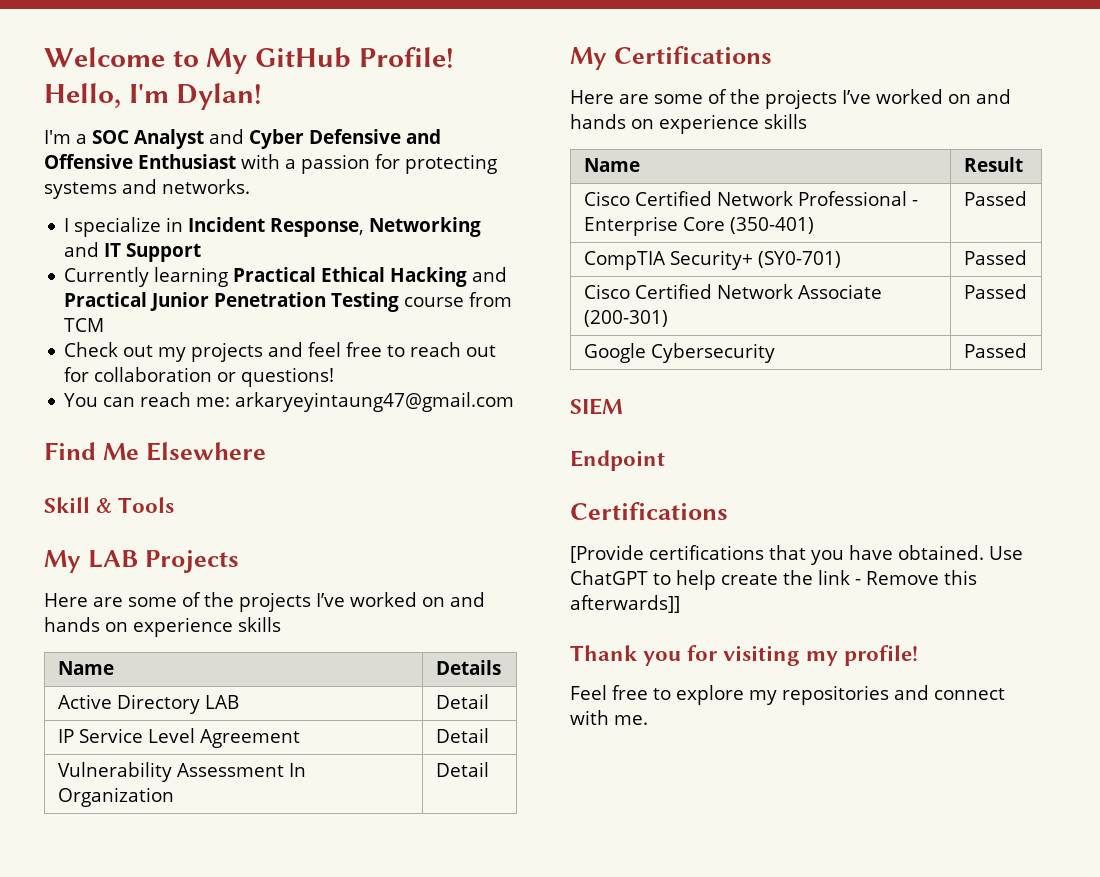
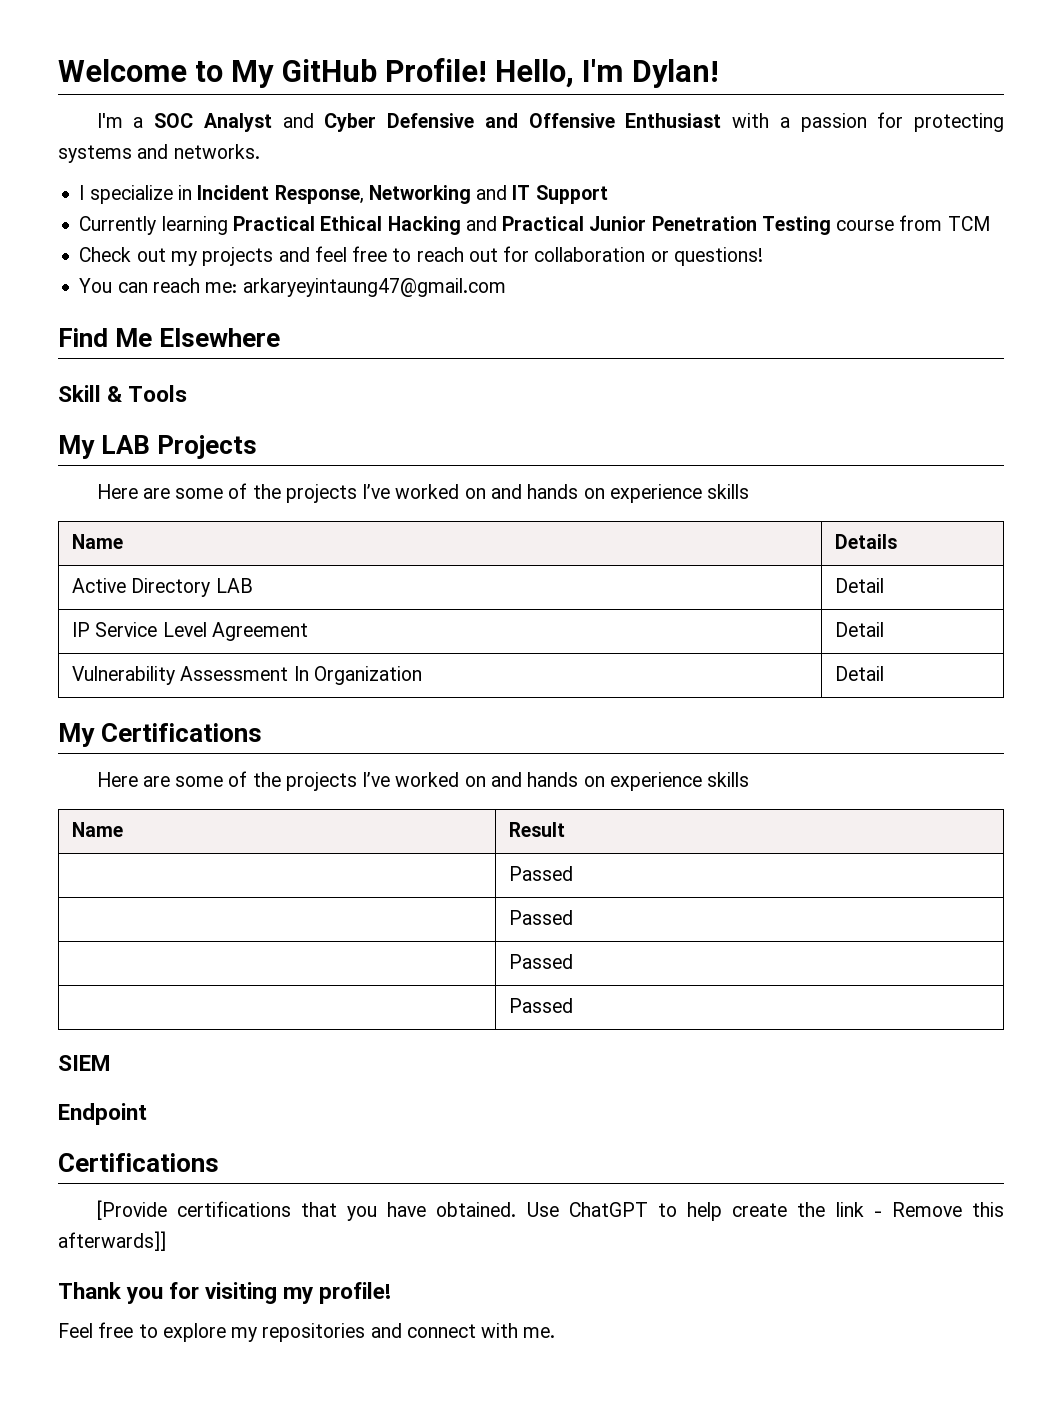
[583,191,918,206] [583,216,814,236] [963,191,1027,206] [583,250,841,270] [963,250,1027,265] [583,284,882,299] [583,310,668,327] [963,284,1027,299] [583,343,775,363] Cisco Certified Network Professional - Enterprise Core (350-401) | Passed // CompTIA Security+ (SY0-701) | Passed // Cisco Certified Network Associate (200-301) | Passed // Google Cybersecurity -> [509,866,574,881] [509,910,574,925] [509,954,574,969] | Passed // | Passed // | Passed //

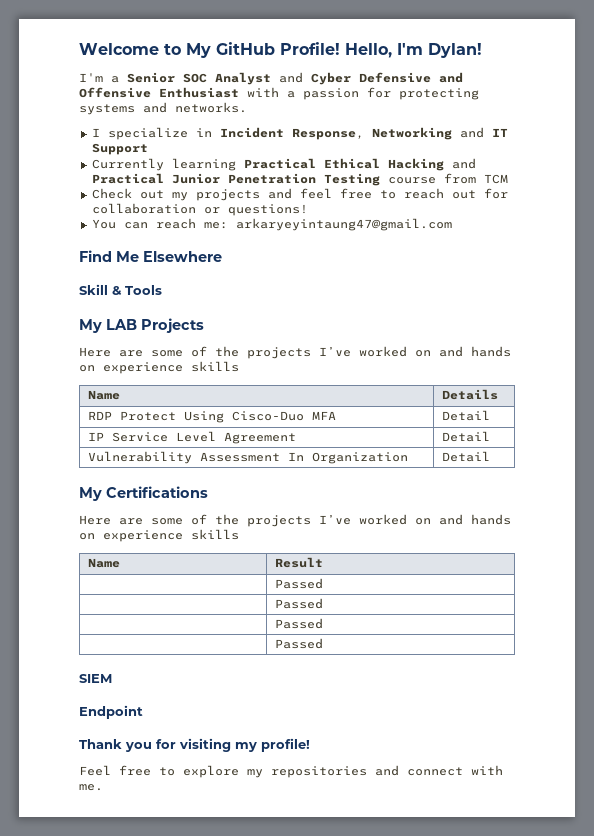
(144, 122) none -> [127,72,175,83] Senior
[72,578,253,597] Active Directory LAB -> [87,411,336,423] RDP Protect Using Cisco-Duo MFA
[58,1153,219,1172] [96,1200,1004,1221] [58,1231,166,1251] // Certifications // [Provide certifications that you have obtained. Use ChatGPT to help create the link - Remove this afterwards]] -> (143, 712) none

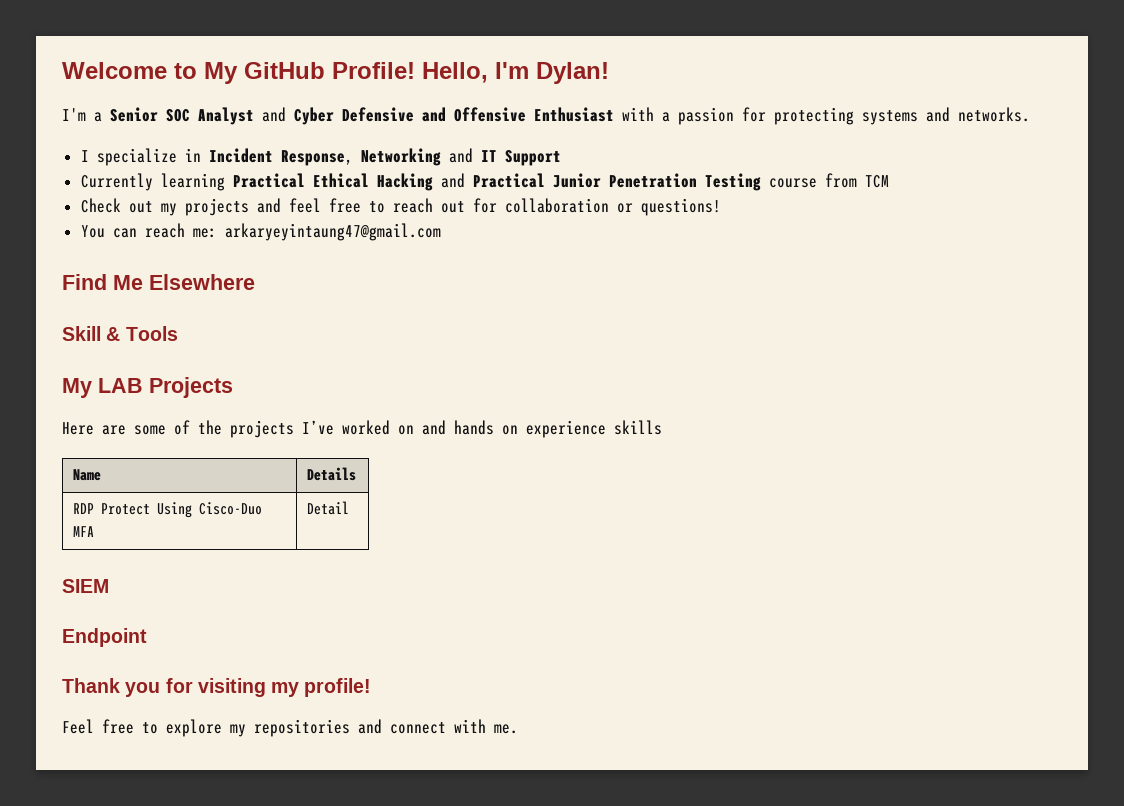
[87,431,296,444] [441,431,490,442] [87,451,408,464] [441,451,490,462] [79,486,208,501] [79,514,511,527] [79,529,239,542] [87,558,120,568] [274,557,323,568] [274,578,323,589] [274,598,323,609] [274,618,323,629] [274,638,323,649] // IP Service Level Agreement | Detail // Vulnerability Assessment In Organization | Detail // My Certifications // Here are some of the projects I’ve worked on and hands on experience skills // Name | Result // | Passed // | Passed // | Passed // | Passed -> (350, 508) none

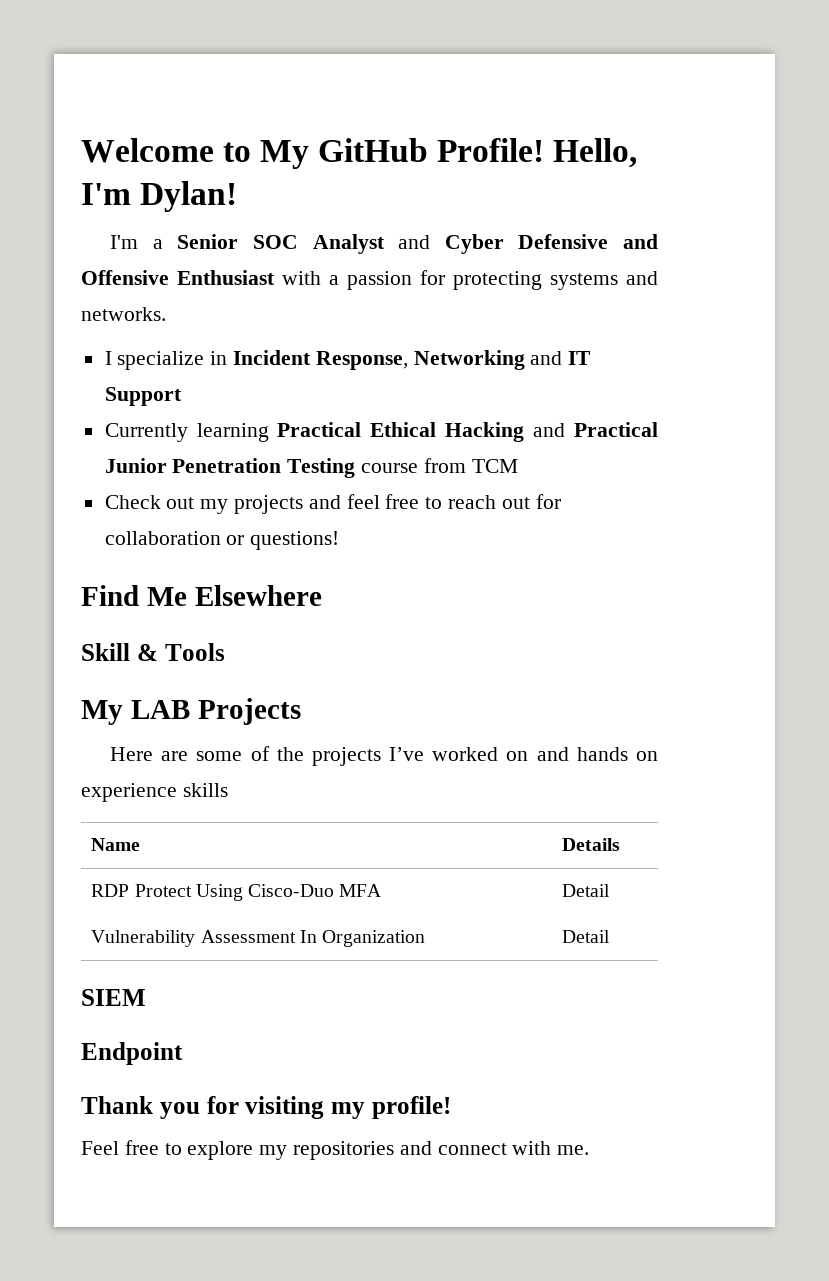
[80,223,441,241] // You can reach me: arkaryeyintaung47@gmail.com -> (340, 540) none
(350, 508) none -> [91,930,426,947] [562,930,611,943] // Vulnerability Assessment In Organization | Detail

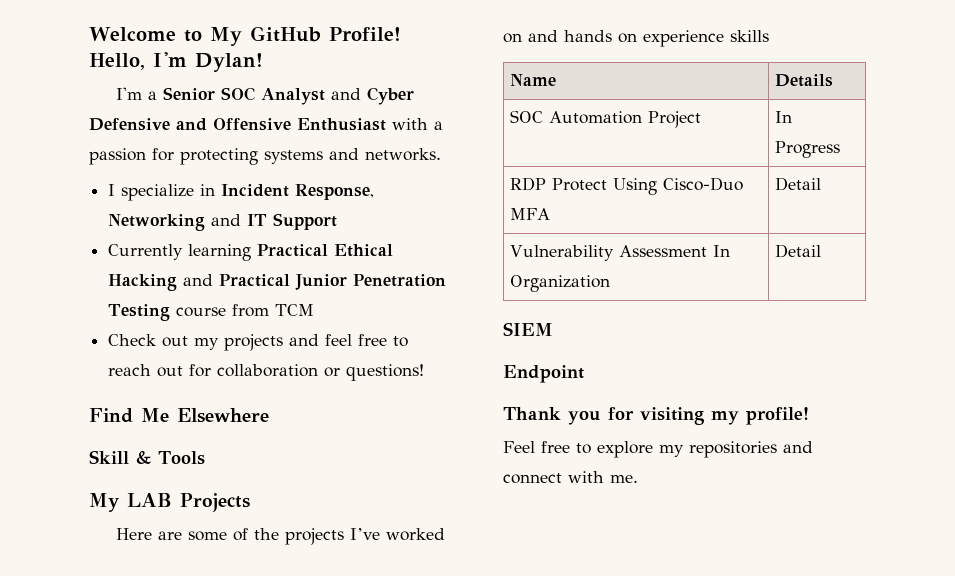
(621, 844) none -> [510,110,702,128] [775,111,793,123] [775,141,841,158] // SOC Automation Project | In Progress

